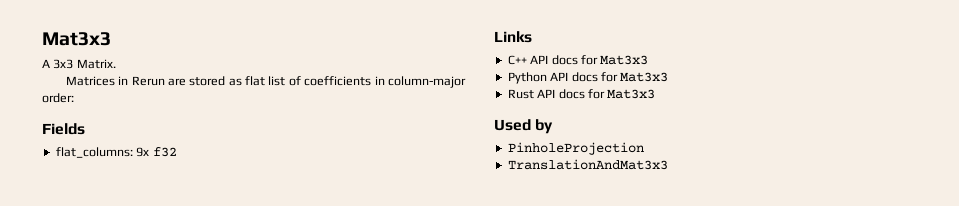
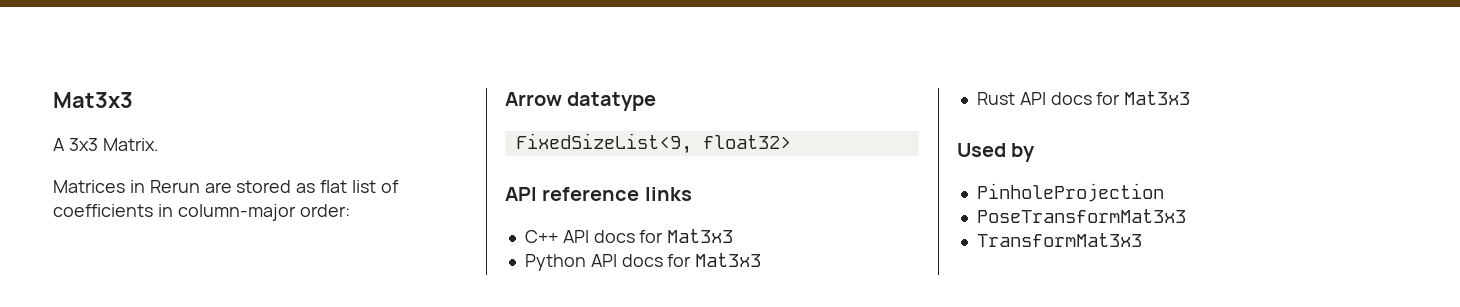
[42,123,85,135] [55,147,177,158] [494,31,532,43] Fields // flat_columns: 9x f32 // Links -> [505,92,657,111] [515,133,791,154] [505,187,692,201] Arrow datatype // FixedSizeList<9, float32> // API reference links
[507,159,668,170] TranslationAndMat3x3 -> [976,209,1186,223] [976,233,1142,247] PoseTransformMat3x3 // TransformMat3x3

